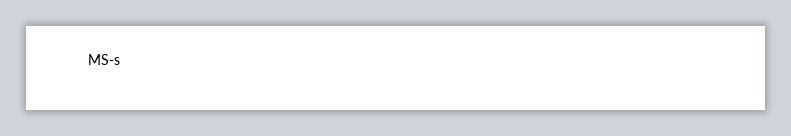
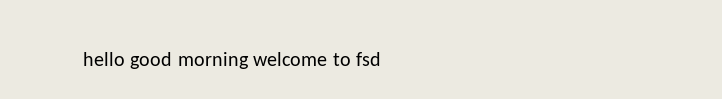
[88,54,120,65] MS-s -> [83,52,381,69] hello good morning welcome to fsd

